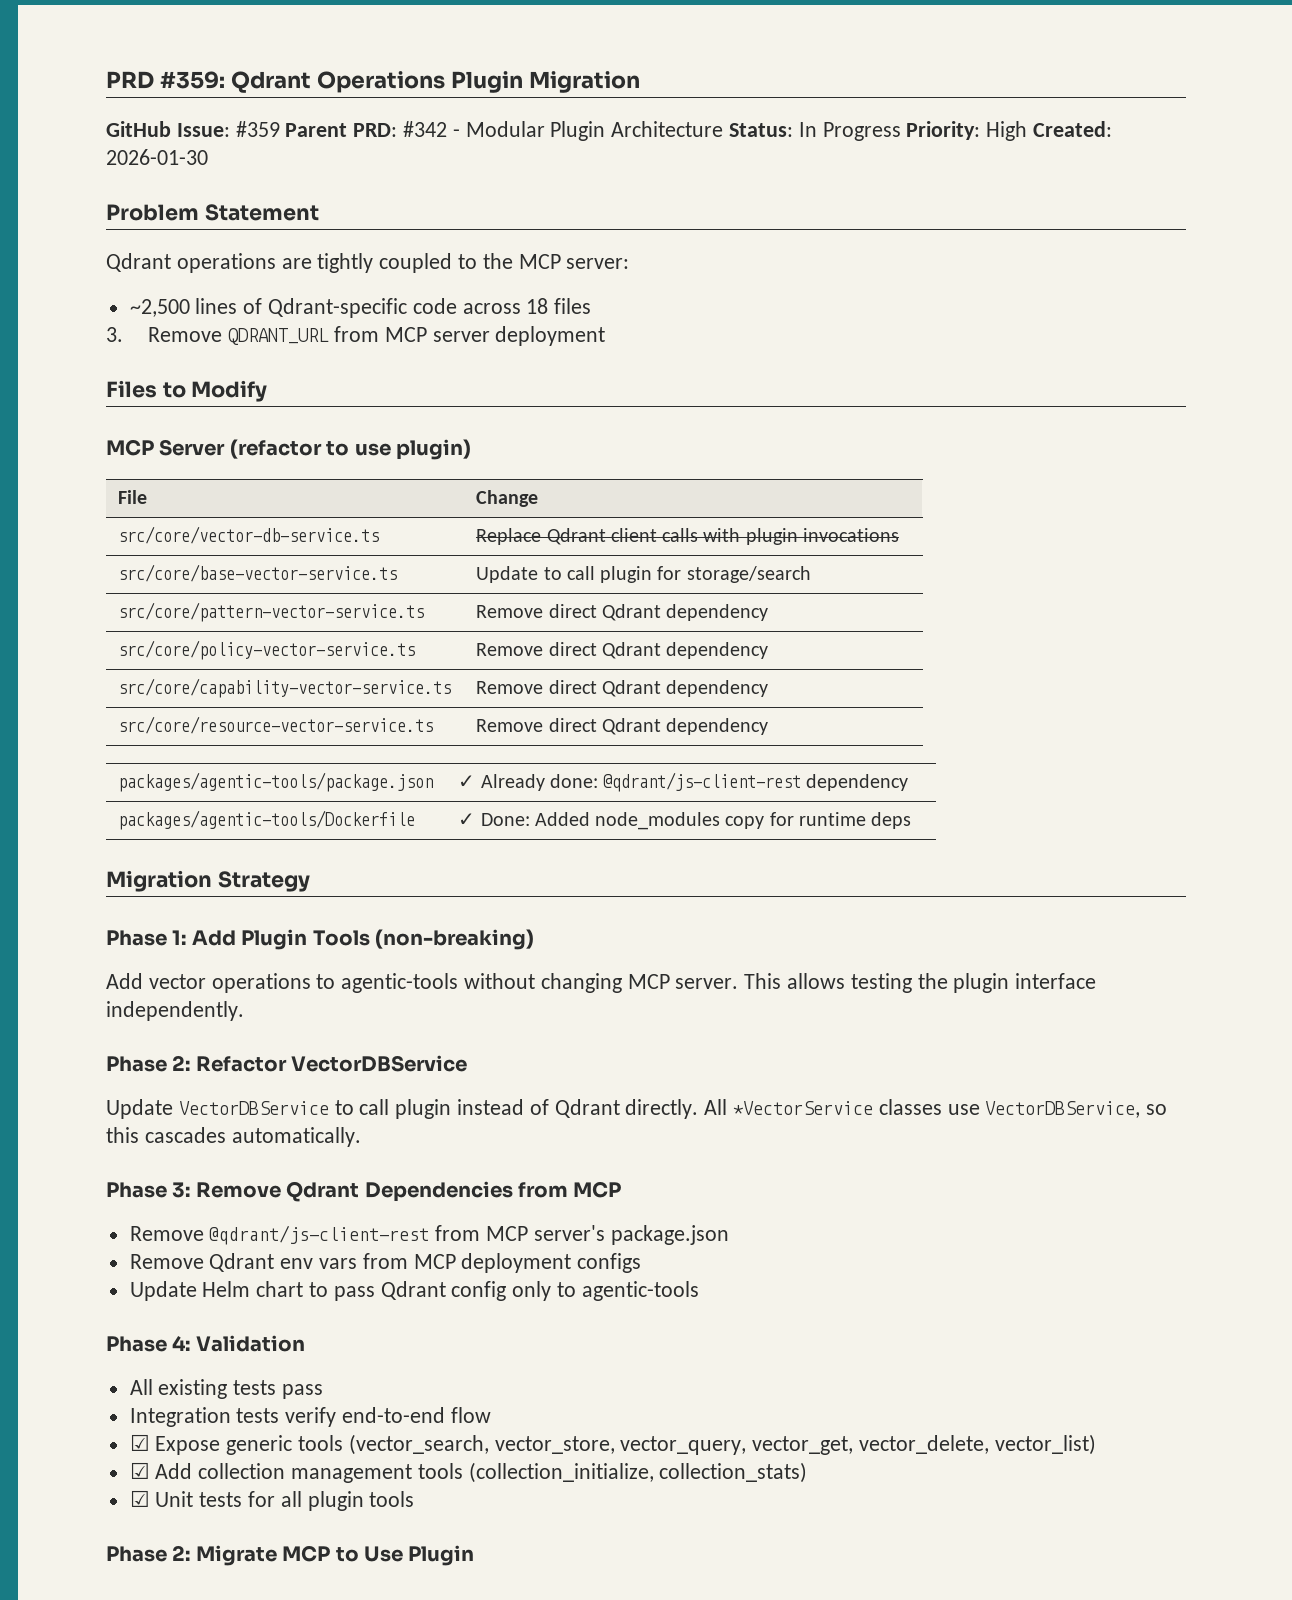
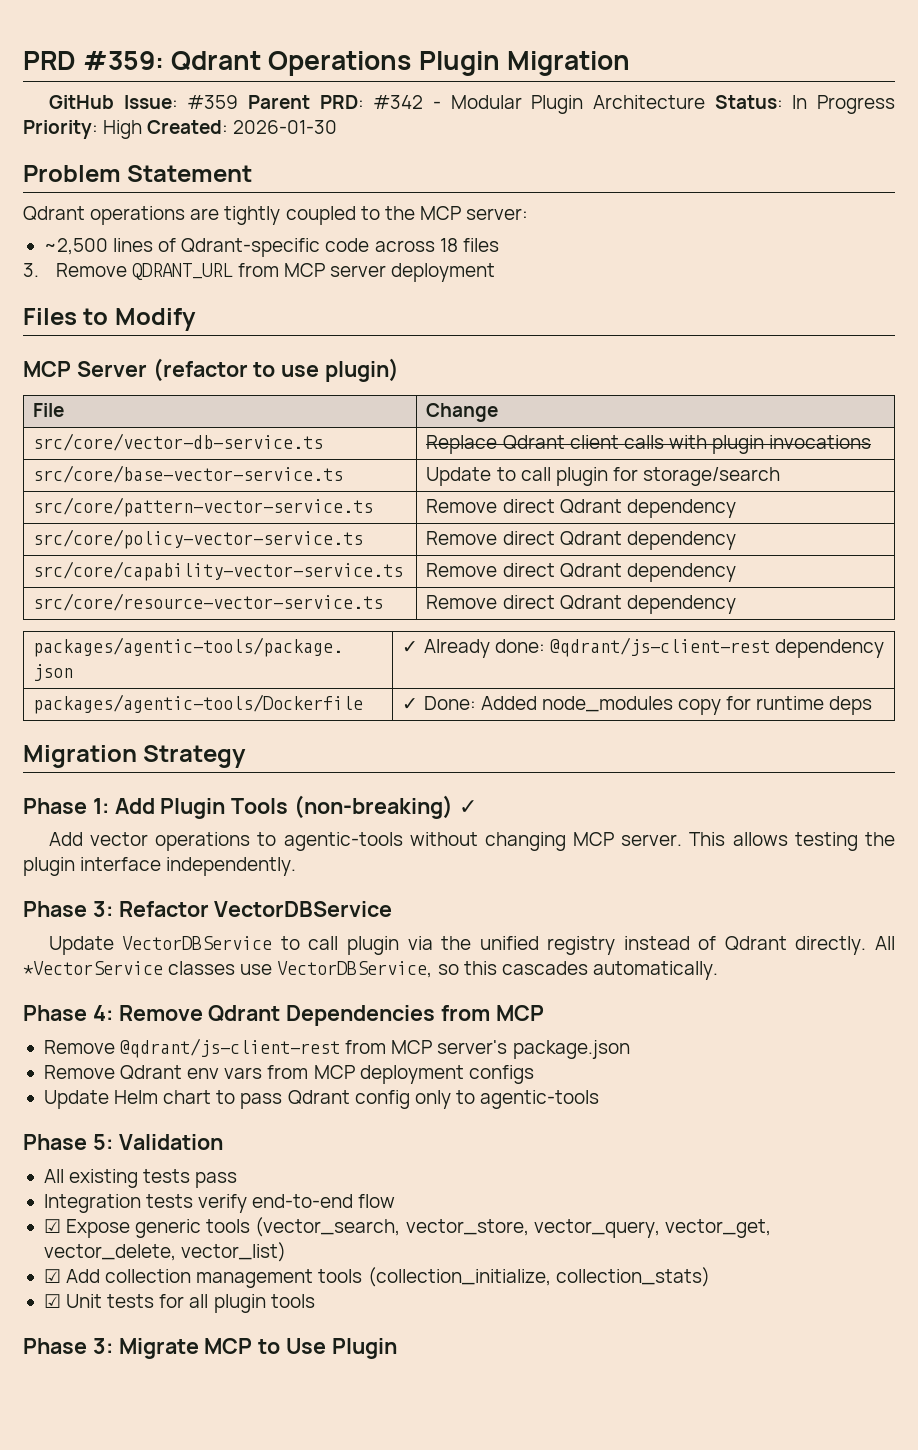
(534, 939) none -> [458,800,477,814] ✓
[172,1055,191,1071] 2: -> [92,901,113,917] 3:
(452, 1109) none -> [407,936,616,955] via the unified registry
[172,1182,191,1198] 3: -> [92,1005,113,1021] 4:
[172,1335,191,1351] 4: -> [92,1134,113,1150] 5:
[172,1545,191,1561] 2: -> [92,1338,113,1354] 3:

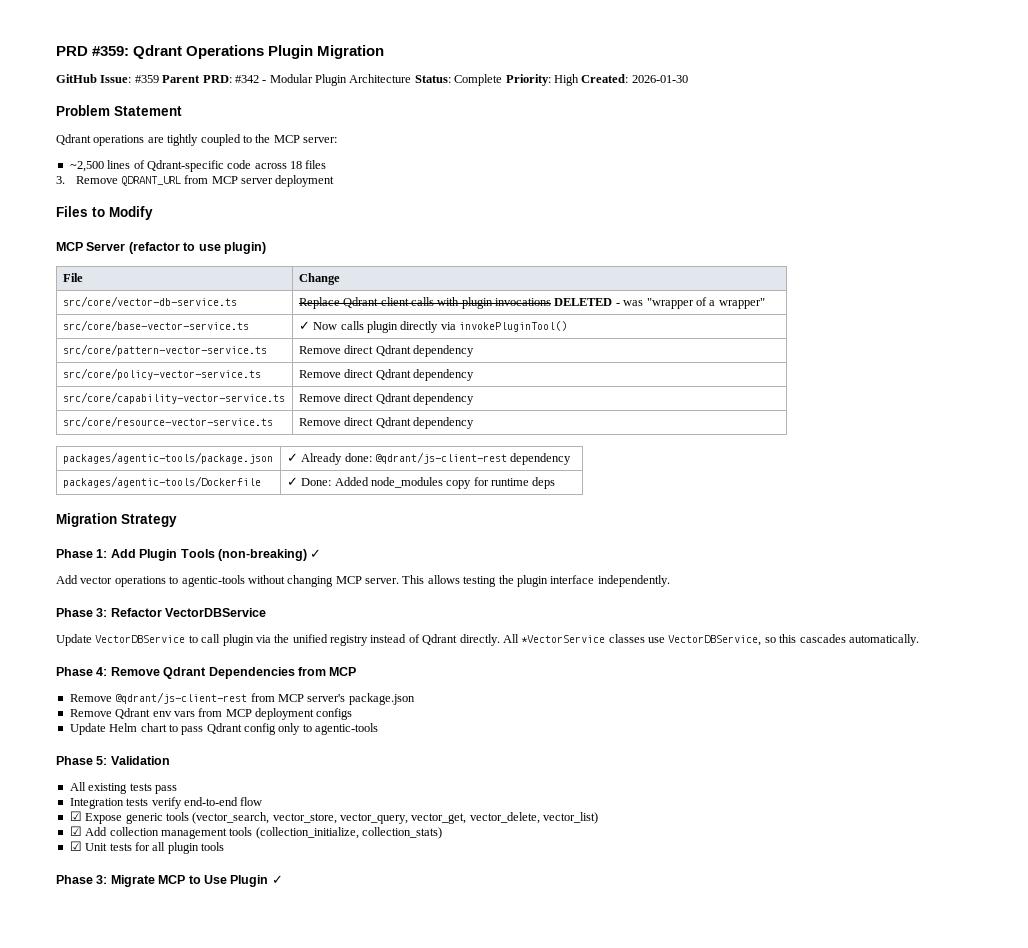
[792,95,896,114] In Progress -> [454,74,503,86] Complete
[33,465,344,483] [426,467,781,486] // src/core/base-vector-service.ts | Update to call plugin for storage/search -> [554,297,765,309] [62,320,249,331] [298,321,568,333] DELETED - was "wrapper of a wrapper" // src/core/base-vector-service.ts | ✓ Now calls plugin directly via invokePluginTool()
(397, 1348) none -> [271,875,283,884] ✓

